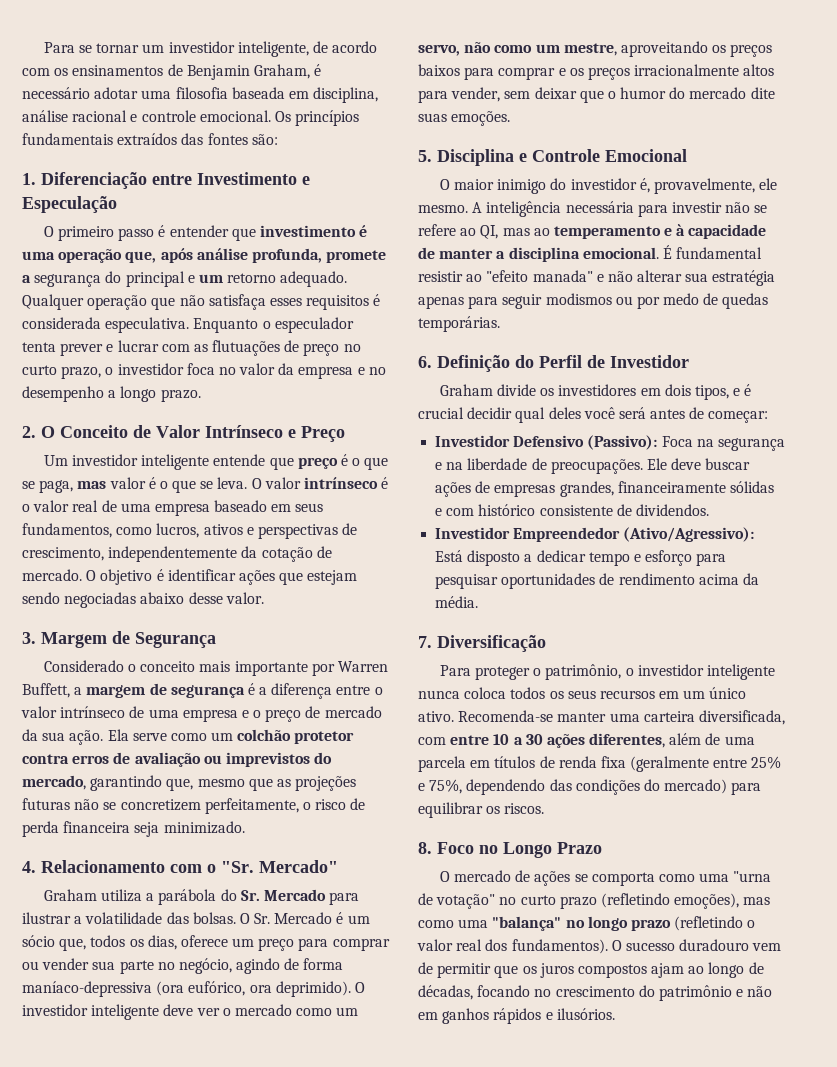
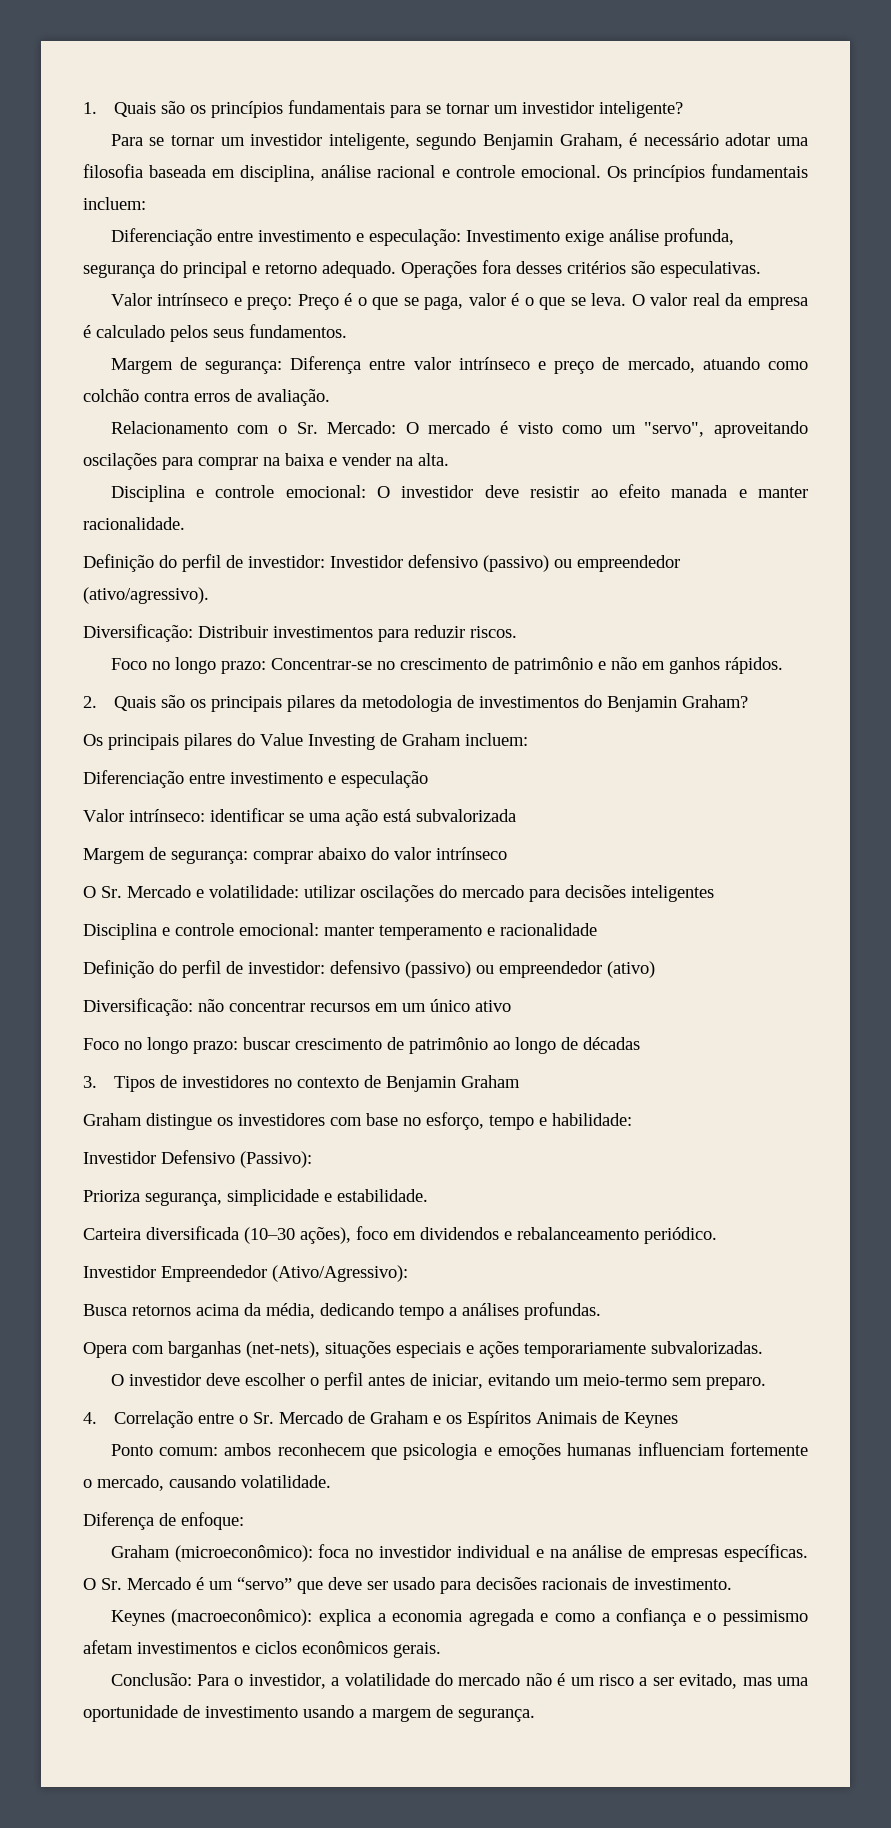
(43, 47) none -> [83,100,683,118] 1. Quais são os princípios fundamentais para se tornar um investidor inteligente? //
[312,41,378,53] [22,64,183,76] de acordo com os ensinamentos de -> [416,133,477,150] segundo
[117,133,278,145] [22,172,310,189] [22,196,117,213] [43,225,368,241] [22,248,387,263] [22,275,31,283] extraídos das fontes são: // 1. Diferenciação entre Investimento e Especulação // O primeiro passo é entender que investimento é uma operação que, após análise profunda, promete a -> [83,197,146,210] [110,228,734,246] incluem: // Diferenciação entre investimento e especulação: Investimento exige análise profunda,
[198,274,223,283] um -> (260, 269) none
[22,294,381,310] [22,317,354,333] [22,340,361,356] [22,363,386,379] [22,386,201,402] [22,425,345,442] [43,454,338,470] Qualquer operação que não satisfaça esses requisitos é considerada especulativa. Enquanto o especulador tenta prever e lucrar com as flutuações de preço no curto prazo, o investidor foca no valor da empresa e no desempenho a longo prazo. // 2. O Conceito de Valor Intrínseco e Preço // Um investidor inteligente entende que preço -> [401,260,761,278] [110,293,339,310] Operações fora desses critérios são especulativas. // Valor intrínseco e preço: Preço
[77,481,107,489] mas -> (464, 303) none
[304,477,389,489] [22,500,324,516] [22,523,358,539] [22,546,332,562] [22,569,358,585] [22,592,264,608] [22,631,216,648] [43,660,388,676] [22,683,383,699] [21,706,382,722] [22,729,355,745] [22,752,333,767] [22,775,357,791] [22,798,366,814] [22,821,245,837] [22,860,338,873] [43,889,360,905] [22,912,236,924] intrínseco é o valor real de uma empresa baseado em seus fundamentos, como lucros, ativos e perspectivas de crescimento, independentemente da cotação de mercado. O objetivo é identificar ações que estejam sendo negociadas abaixo desse valor. // 3. Margem de Segurança // Considerado o conceito mais importante por Warren Buffett, a margem de segurança é a diferença entre o valor intrínseco de uma empresa e o preço de mercado da sua ação. Ela serve como um colchão protetor contra erros de avaliação ou imprevistos do mercado, garantindo que, mesmo que as projeções futuras não se concretizem perfeitamente, o risco de perda financeira seja minimizado. // 4. Relacionamento com o "Sr. Mercado" // Graham utiliza a parábola do Sr. Mercado para ilustrar a volatilidade das bolsas. -> [692,293,808,310] [83,324,347,342] [110,356,808,374] [83,389,330,406] [110,421,808,438] [83,453,449,470] [110,484,808,502] [83,517,185,530] [83,554,680,572] [83,587,209,604] [83,624,517,642] [110,657,783,674] [83,695,748,712] [83,733,528,750] [83,770,428,788] [83,808,516,826] [83,847,507,864] [83,885,714,902] [83,923,597,940] [83,960,655,978] [83,998,511,1016] [83,1037,640,1054] [83,1075,520,1092] [83,1112,632,1130] [83,1150,312,1168] [83,1189,428,1206] [83,1226,717,1244] [83,1265,408,1282] [83,1302,601,1320] [83,1341,763,1358] [110,1372,766,1390] [83,1411,678,1428] [110,1442,808,1460] [83,1475,331,1491] [83,1512,244,1530] [110,1544,808,1562] real da empresa é calculado pelos seus fundamentos. // Margem de segurança: Diferença entre valor intrínseco e preço de mercado, atuando como colchão contra erros de avaliação. // Relacionamento com o Sr. Mercado: O mercado é visto como um "servo", aproveitando oscilações para comprar na baixa e vender na alta. // Disciplina e controle emocional: O investidor deve resistir ao efeito manada e manter racionalidade. // Definição do perfil de investidor: Investidor defensivo (passivo) ou empreendedor (ativo/agressivo). // Diversificação: Distribuir investimentos para reduzir riscos. // Foco no longo prazo: Concentrar-se no crescimento de patrimônio e não em ganhos rápidos. // 2. Quais são os principais pilares da metodologia de investimentos do Benjamin Graham? // Os principais pilares do Value Investing de Graham incluem: // Diferenciação entre investimento e especulação // Valor intrínseco: identificar se uma ação está subvalorizada // Margem de segurança: comprar abaixo do valor intrínseco // O Sr. Mercado e volatilidade: utilizar oscilações do mercado para decisões inteligentes // Disciplina e controle emocional: manter temperamento e racionalidade // Definição do perfil de investidor: defensivo (passivo) ou empreendedor (ativo) // Diversificação: não concentrar recursos em um único ativo // Foco no longo prazo: buscar crescimento de patrimônio ao longo de décadas // 3. Tipos de investidores no contexto de Benjamin Graham // Graham distingue os investidores com base no esforço, tempo e habilidade: // Investidor Defensivo (Passivo): // Prioriza segurança, simplicidade e estabilidade. // Carteira diversificada (10–30 ações), foco em dividendos e rebalanceamento periódico. // Investidor Empreendedor (Ativo/Agressivo): // Busca retornos acima da média, dedicando tempo a análises profundas. // Opera com barganhas (net-nets), situações especiais e ações temporariamente subvalorizadas. // O investidor deve escolher o perfil antes de iniciar, evitando um meio-termo sem preparo. // 4. Correlação entre o Sr. Mercado de Graham e os Espíritos Animais de Keynes // Ponto comum: ambos reconhecem que psicologia e emoções humanas influenciam fortemente o mercado, causando volatilidade. // Diferença de enfoque: // Graham (microeconômico): foca no investidor individual e na análise de empresas específicas.
[22,935,390,951] [22,958,344,974] [22,981,365,997] [22,1004,359,1020] [418,41,773,57] [418,64,775,80] [418,87,775,103] [418,111,511,126] [418,149,687,166] [439,178,778,194] [418,201,768,217] [418,224,767,239] [418,245,763,262] [418,270,776,286] [418,293,769,309] [418,316,500,332] [418,355,689,372] [439,384,752,400] [418,407,769,423] [435,435,785,451] [435,458,751,474] [435,481,774,497] [435,504,709,516] [435,527,755,542] [435,550,727,566] [435,573,759,589] [435,596,479,608] [418,635,546,652] [439,664,775,680] [418,687,747,699] [418,710,785,725] [418,733,755,748] [418,756,782,772] [418,779,762,795] [418,802,545,818] [418,842,602,858] [439,870,772,886] [418,893,771,909] [418,916,756,931] [417,939,782,954] [418,962,764,978] [418,985,773,1001] [418,1008,615,1024] sócio que, todos os dias, oferece um preço para comprar ou vender sua parte no negócio, agindo de forma maníaco-depressiva (ora eufórico, ora deprimido). O investidor inteligente deve ver o mercado como um servo, não como um mestre, aproveitando os preços baixos para comprar e os preços irracionalmente altos para vender, sem deixar que o humor do mercado dite suas emoções. // 5. Disciplina e Controle Emocional // O maior inimigo do investidor é, provavelmente, ele mesmo. A inteligência necessária para investir não se refere ao QI, mas ao temperamento e à capacidade de manter a disciplina emocional. É fundamental resistir ao "efeito manada" e não alterar sua estratégia apenas para seguir modismos ou por medo de quedas temporárias. // 6. Definição do Perfil de Investidor // Graham divide os investidores em dois tipos, e é crucial decidir qual deles você será antes de começar: // Investidor Defensivo (Passivo): Foca na segurança e na liberdade de preocupações. Ele deve buscar ações de empresas grandes, financeiramente sólidas e com histórico consistente de dividendos. // Investidor Empreendedor (Ativo/Agressivo): Está disposto a dedicar tempo e esforço para pesquisar oportunidades de rendimento acima da média. // 7. Diversificação // Para proteger o patrimônio, o investidor inteligente nunca coloca todos os seus recursos em um único ativo. Recomenda-se manter uma carteira diversificada, com entre 10 a 30 ações diferentes, além de uma parcela em títulos de renda fixa (geralmente entre 25% e 75%, dependendo das condições do mercado) para equilibrar os riscos. // 8. Foco no Longo Prazo // O mercado de ações se comporta como uma "urna de votação" no curto prazo (refletindo emoções), mas como uma "balança" no longo prazo (refletindo o valor real dos fundamentos). O sucesso duradouro vem de permitir que os juros compostos ajam ao longo de décadas, focando no crescimento do patrimônio e não em ganhos rápidos e ilusórios. -> [237,1577,732,1594] [110,1608,809,1626] [83,1640,441,1658] [110,1673,808,1689] [83,1705,535,1722] “servo” que deve ser usado para decisões racionais de investimento. // Keynes (macroeconômico): explica a economia agregada e como a confiança e o pessimismo afetam investimentos e ciclos econômicos gerais. // Conclusão: Para o investidor, a volatilidade do mercado não é um risco a ser evitado, mas uma oportunidade de investimento usando a margem de segurança.

